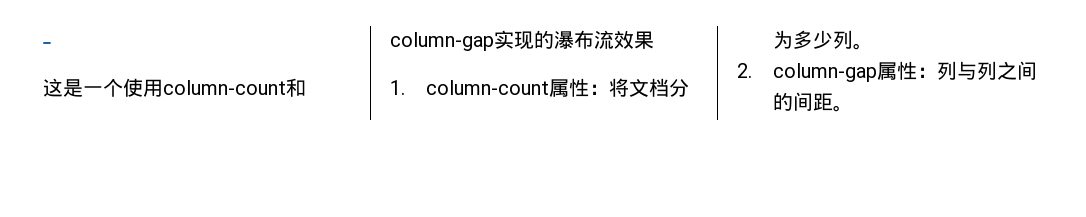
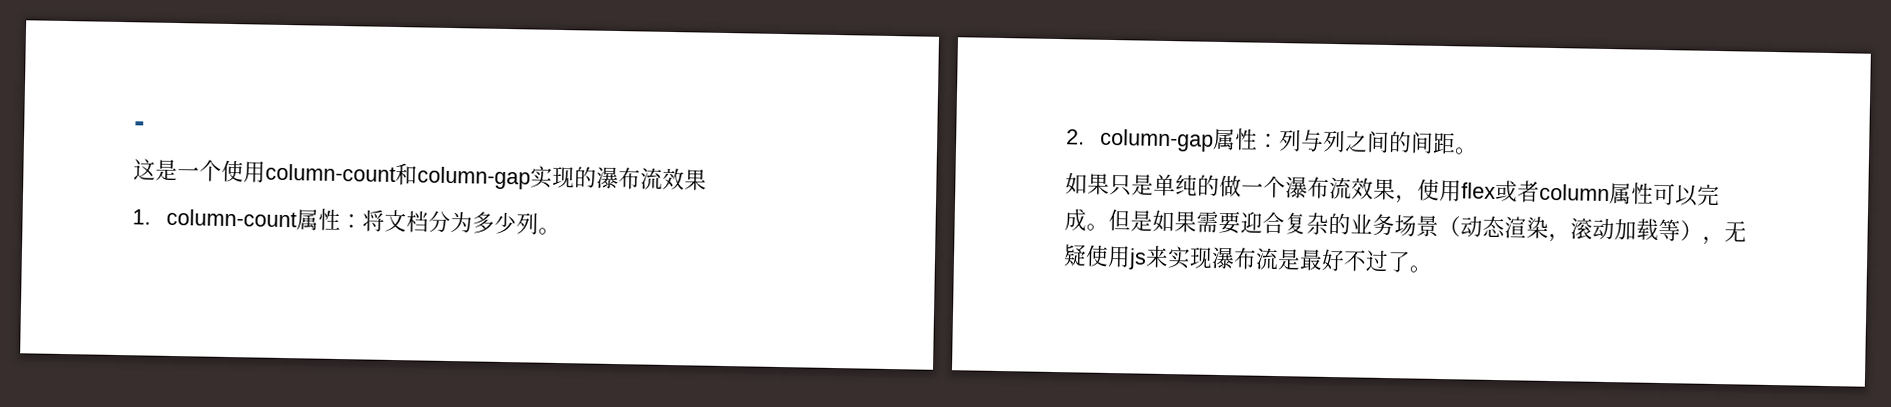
(853, 108) none -> [1065,172,1720,207] [1064,208,1747,246] [1063,244,1432,273] // 如果只是单纯的做一个瀑布流效果，使用flex或者column属性可以完成。但是如果需要迎合复杂的业务场景（动态渲染，滚动加载等），无疑使用js来实现瀑布流是最好不过了。

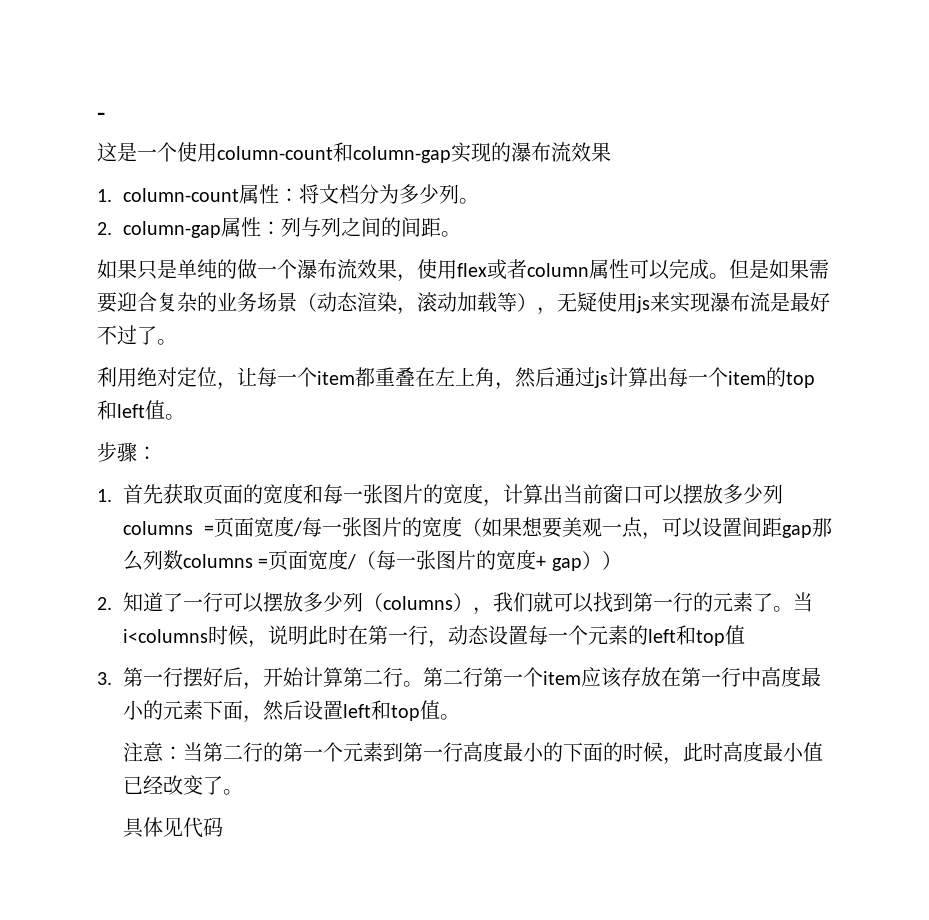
(1432, 269) none -> [97,367,815,390] [97,400,185,420] [97,442,157,462] [97,483,783,507] [122,516,832,540] [122,549,622,571] [97,592,813,615] [122,625,745,648] [97,666,821,690] [122,700,460,723] [122,741,823,765] [122,775,243,795] [122,817,223,838] // 利用绝对定位，让每一个item都重叠在左上角，然后通过js计算出每一个item的top和left值。 // 步骤： // 1.首先获取页面的宽度和每一张图片的宽度，计算出当前窗口可以摆放多少列columns =页面宽度/每一张图片的宽度（如果想要美观一点，可以设置间距gap那么列数columns =页面宽度/（每一张图片的宽度+ gap）） // 2.知道了一行可以摆放多少列（columns），我们就可以找到第一行的元素了。当i<columns时候，说明此时在第一行，动态设置每一个元素的left和top值 // 3.第一行摆好后，开始计算第二行。第二行第一个item应该存放在第一行中高度最小的元素下面，然后设置left和top值。 // 注意：当第二行的第一个元素到第一行高度最小的下面的时候，此时高度最小值已经改变了。 // 具体见代码

